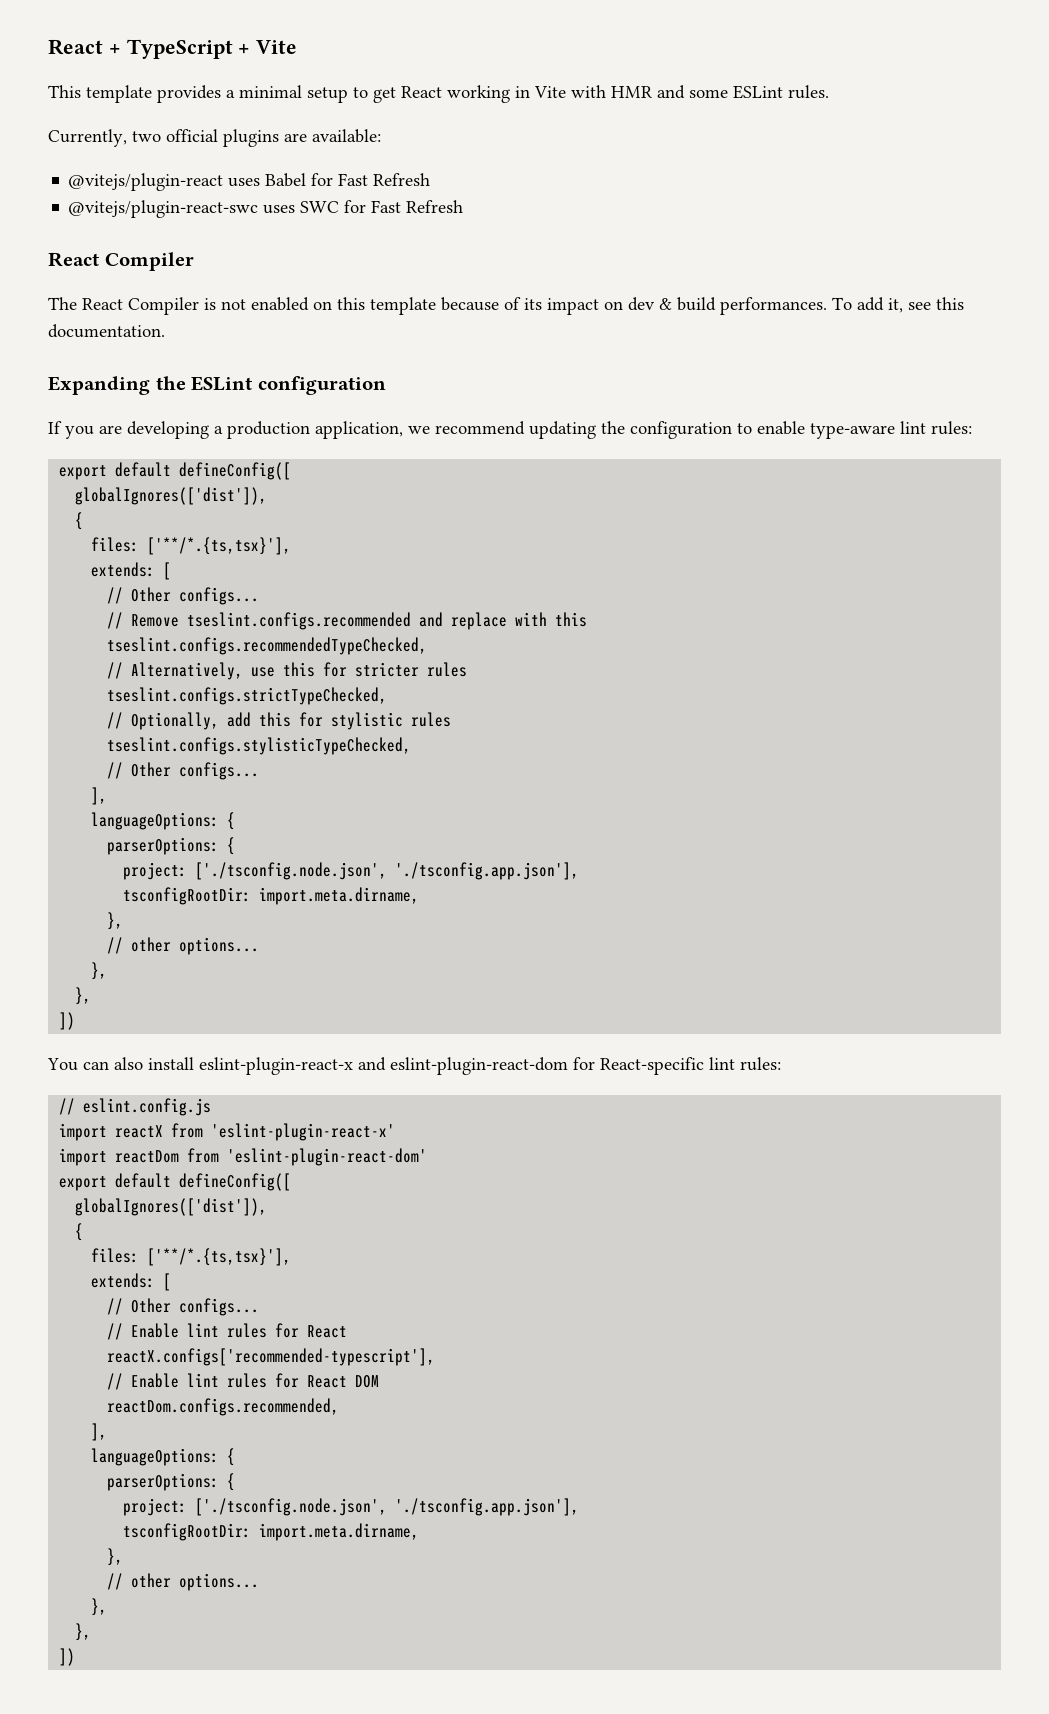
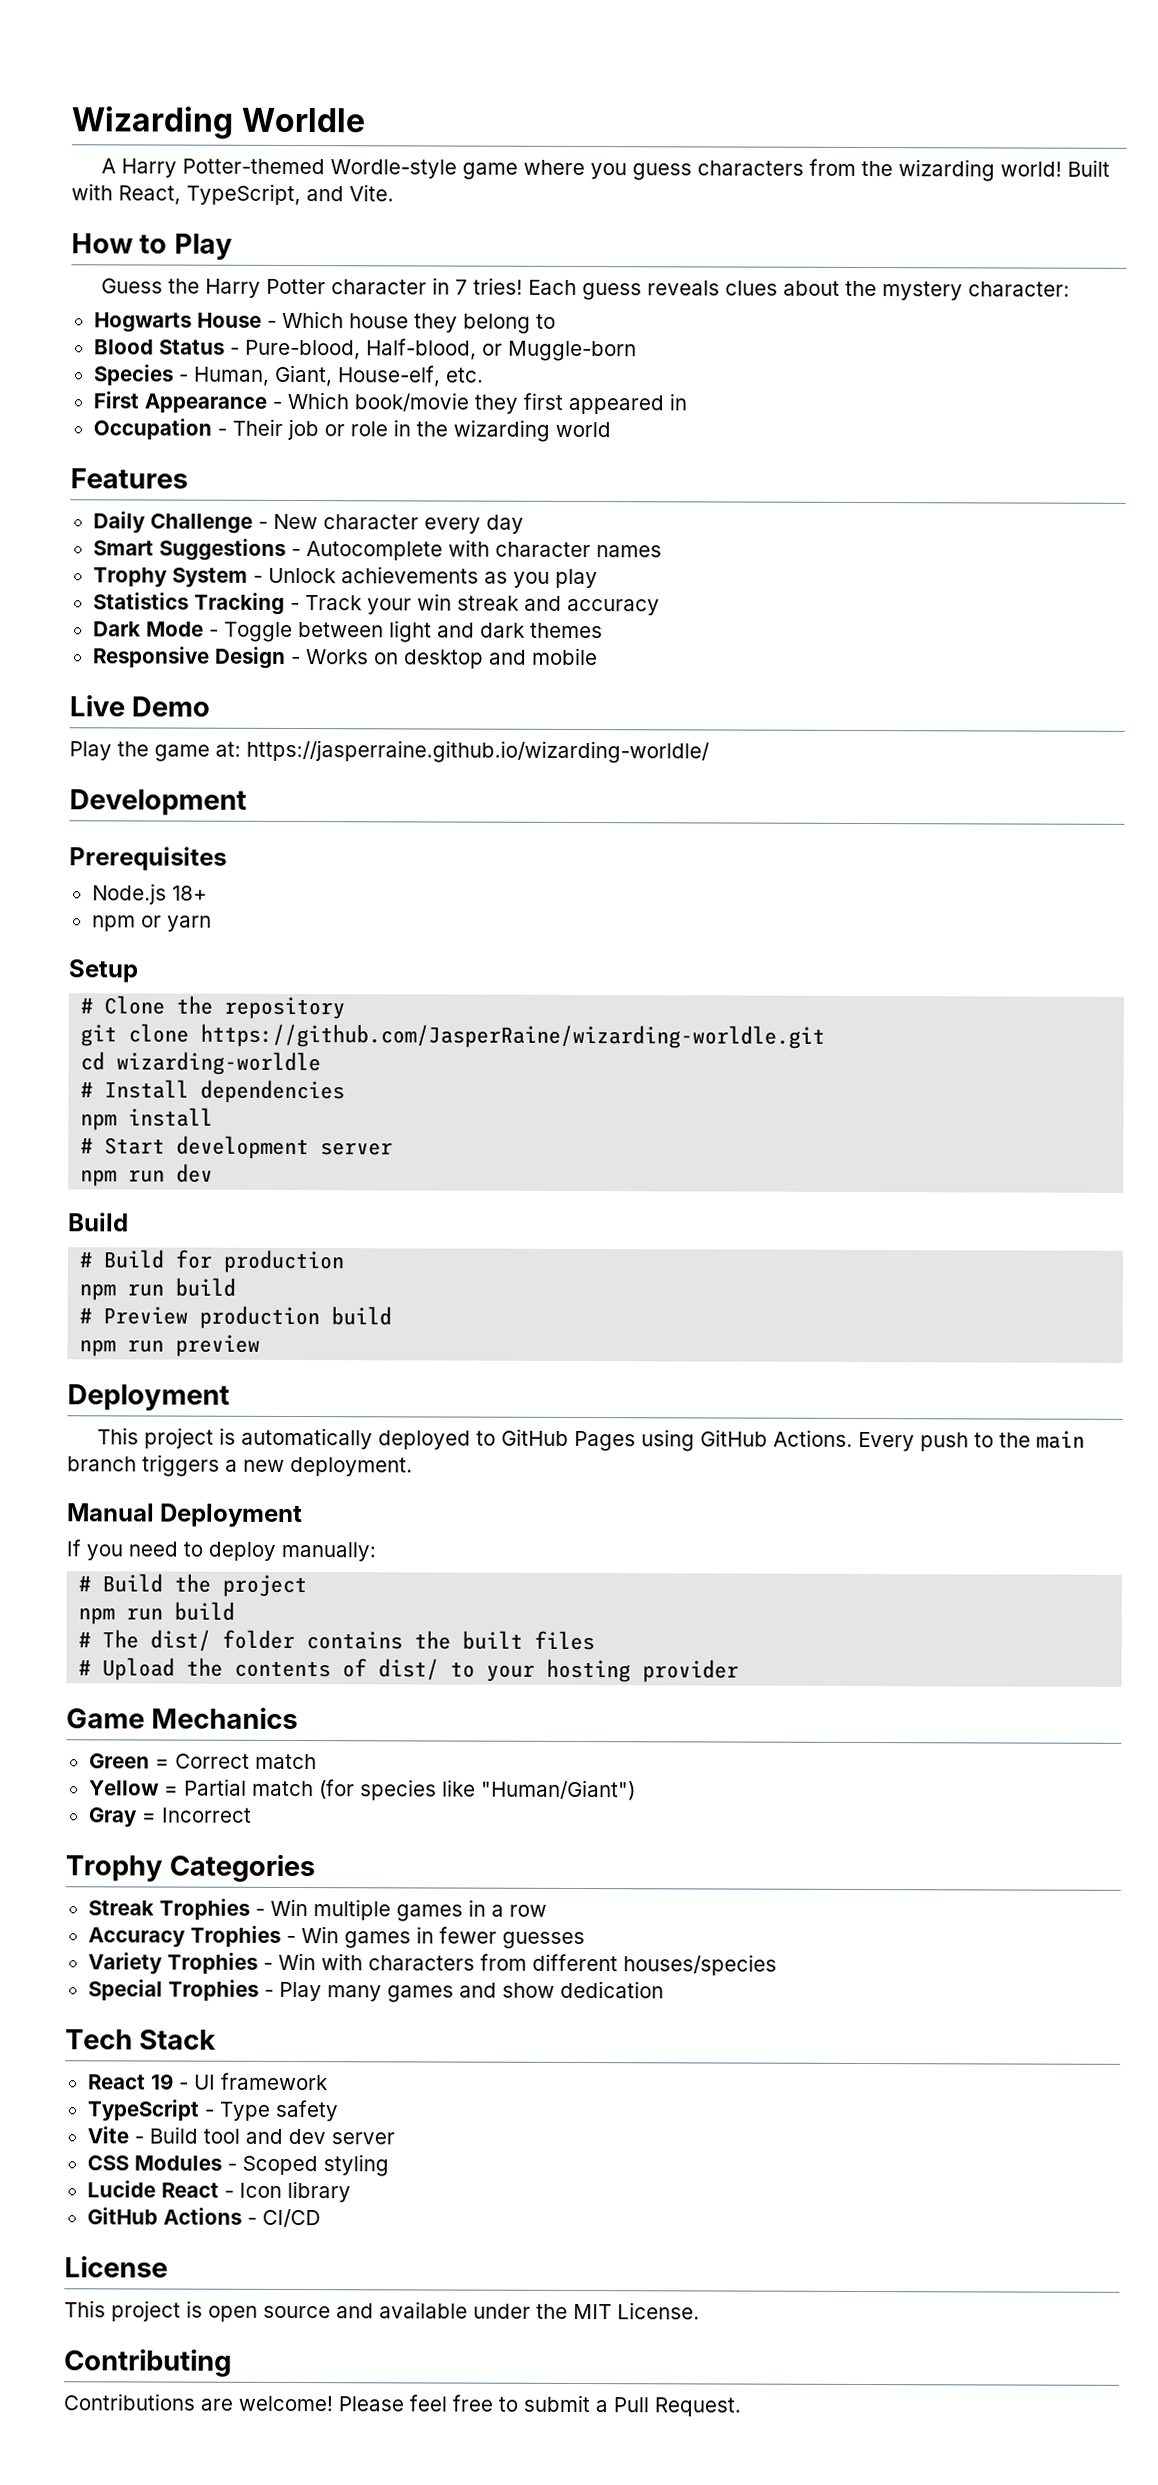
[48,39,298,59] [48,85,829,103] [48,129,381,147] [68,173,431,191] [68,200,464,218] [48,252,194,271] [48,297,964,315] [48,324,165,338] [48,376,386,395] [48,421,972,439] [59,462,292,480] [75,487,268,505] [75,512,84,530] [91,537,292,555] [91,562,172,580] [107,587,260,605] [107,612,588,630] [107,637,428,655] [107,662,468,680] [107,687,388,705] [107,712,452,730] [107,737,412,755] [107,762,260,780] [91,787,108,805] [91,812,236,830] [107,837,236,855] [123,862,580,880] [123,887,420,905] [107,912,124,930] [107,937,260,955] [91,962,108,980] [75,987,92,1005] [59,1012,76,1030] [47,1057,781,1075] [59,1098,212,1116] [59,1123,396,1141] [59,1148,428,1166] [59,1173,292,1191] [75,1198,268,1216] [75,1223,84,1241] [91,1248,292,1266] [91,1273,172,1291] [107,1298,260,1316] [107,1323,348,1340] [107,1348,436,1366] [107,1373,380,1390] [107,1398,340,1416] [91,1423,108,1441] [91,1448,236,1466] [107,1473,236,1491] [123,1498,580,1516] [123,1523,420,1541] [107,1548,124,1566] [107,1573,260,1591] [91,1598,108,1616] [75,1623,92,1641] [59,1648,76,1666] React + TypeScript + Vite // This template provides a minimal setup to get React working in Vite with HMR and some ESLint rules. // Currently, two official plugins are available: // @vitejs/plugin-react uses Babel for Fast Refresh // @vitejs/plugin-react-swc uses SWC for Fast Refresh // React Compiler // The React Compiler is not enabled on this template because of its impact on dev & build performances. To add it, see this documentation. // Expanding the ESLint configuration // If you are developing a production application, we recommend updating the configuration to enable type-aware lint rules: // export default defineConfig([ // globalIgnores(['dist']), // { // files: ['**/*.{ts,tsx}'], // extends: [ // // Other configs... // // Remove tseslint.configs.recommended and replace with this // tseslint.configs.recommendedTypeChecked, // // Alternatively, use this for stricter rules // tseslint.configs.strictTypeChecked, // // Optionally, add this for stylistic rules // tseslint.configs.stylisticTypeChecked, // // Other configs... // ], // languageOptions: { // parserOptions: { // project: ['./tsconfig.node.json', './tsconfig.app.json'], // tsconfigRootDir: import.meta.dirname, // }, // // other options... // }, // }, // ]) // You can also install eslint-plugin-react-x and eslint-plugin-react-dom for React-specific lint rules: // // eslint.config.js // import reactX from 'eslint-plugin-react-x' // import reactDom from 'eslint-plugin-react-dom' // export default defineConfig([ // globalIgnores(['dist']), // { // files: ['**/*.{ts,tsx}'], // extends: [ // // Other configs... // // Enable lint rules for React // reactX.configs['recommended-typescript'], // // Enable lint rules for React DOM // reactDom.configs.recommended, // ], // languageOptions: { // parserOptions: { // project: ['./tsconfig.node.json', './tsconfig.app.json'], // tsconfigRootDir: import.meta.dirname, // }, // // other options... // }, // }, // ]) -> [71,106,365,139] [100,158,1110,182] [71,183,394,206] [71,233,233,260] [100,277,1070,301] [93,310,556,334] [93,338,637,362] [92,364,484,387] [92,391,687,415] [92,418,611,442] [70,468,188,489] [92,511,524,534] [92,538,662,561] [92,566,598,589] [92,592,660,616] [92,620,603,643] [92,646,598,669] [69,694,211,717] [69,739,709,764] [69,789,247,816] [69,846,227,871] [91,883,208,905] [91,915,212,932] [68,959,138,983] [80,995,346,1020] [80,1023,826,1049] [80,1051,322,1076] [80,1079,346,1104] [80,1107,214,1131] [80,1135,394,1160] [80,1163,214,1187] [68,1212,129,1232] [79,1249,345,1274] [79,1277,237,1301] [79,1305,393,1330] [79,1334,261,1357] [67,1384,230,1411] [96,1427,1085,1452] [67,1454,413,1477] [67,1503,304,1528] [66,1539,376,1562] [78,1573,308,1598] [78,1601,236,1625] [78,1629,596,1652] [78,1657,740,1683] [66,1706,299,1730] [88,1753,317,1770] [88,1778,636,1801] [87,1807,252,1828] [65,1853,316,1883] [87,1898,547,1922] [87,1925,585,1950] [87,1952,777,1976] [87,1979,664,2003] [65,2029,217,2050] [87,2072,328,2091] [86,2099,339,2122] [86,2126,395,2145] [86,2154,389,2177] [86,2180,351,2203] [86,2207,321,2228] [64,2255,168,2278] [64,2300,700,2322] [64,2348,232,2377] [63,2393,741,2417] Wizarding Worldle // A Harry Potter-themed Wordle-style game where you guess characters from the wizarding world! Built with React, TypeScript, and Vite. // How to Play // Guess the Harry Potter character in 7 tries! Each guess reveals clues about the mystery character: // Hogwarts House - Which house they belong to // Blood Status - Pure-blood, Half-blood, or Muggle-born // Species - Human, Giant, House-elf, etc. // First Appearance - Which book/movie they first appeared in // Occupation - Their job or role in the wizarding world // Features // Daily Challenge - New character every day // Smart Suggestions - Autocomplete with character names // Trophy System - Unlock achievements as you play // Statistics Tracking - Track your win streak and accuracy // Dark Mode - Toggle between light and dark themes // Responsive Design - Works on desktop and mobile // Live Demo // Play the game at: https://jasperraine.github.io/wizarding-worldle/ // Development // Prerequisites // Node.js 18+ // npm or yarn // Setup // # Clone the repository // git clone https://github.com/JasperRaine/wizarding-worldle.git // cd wizarding-worldle // # Install dependencies // npm install // # Start development server // npm run dev // Build // # Build for production // npm run build // # Preview production build // npm run preview // Deployment // This project is automatically deployed to GitHub Pages using GitHub Actions. Every push to the main branch triggers a new deployment. // Manual Deployment // If you need to deploy manually: // # Build the project // npm run build // # The dist/ folder contains the built files // # Upload the contents of dist/ to your hosting provider // Game Mechanics // Green = Correct match // Yellow = Partial match (for species like "Human/Giant") // Gray = Incorrect // Trophy Categories // Streak Trophies - Win multiple games in a row // Accuracy Trophies - Win games in fewer guesses // Variety Trophies - Win with characters from different houses/species // Special Trophies - Play many games and show dedication // Tech Stack // React 19 - UI framework // TypeScript - Type safety // Vite - Build tool and dev server // CSS Modules - Scoped styling // Lucide React - Icon library // GitHub Actions - CI/CD // License // This project is open source and available under the MIT License. // Contributing // Contributions are welcome! Please feel free to submit a Pull Request.

